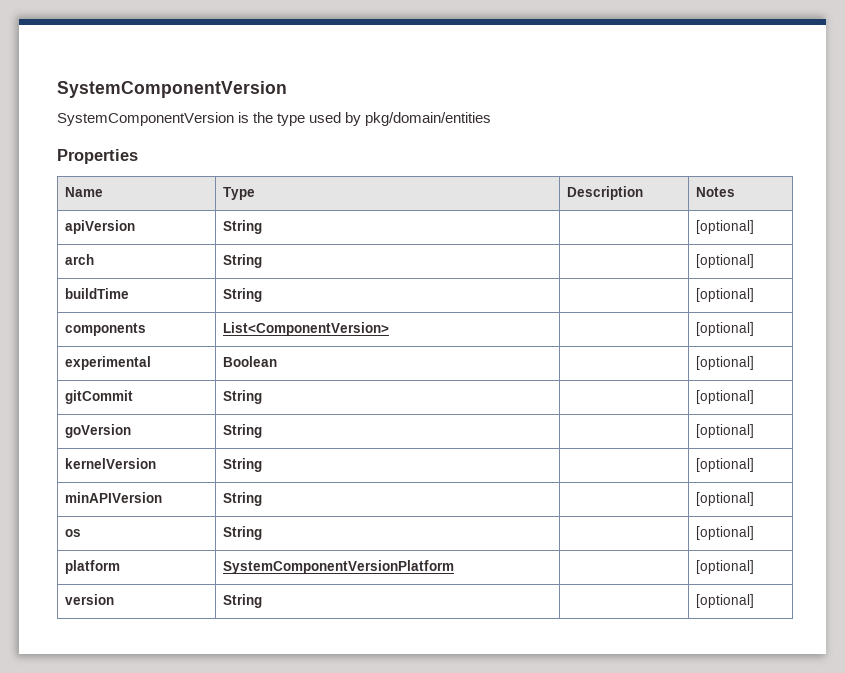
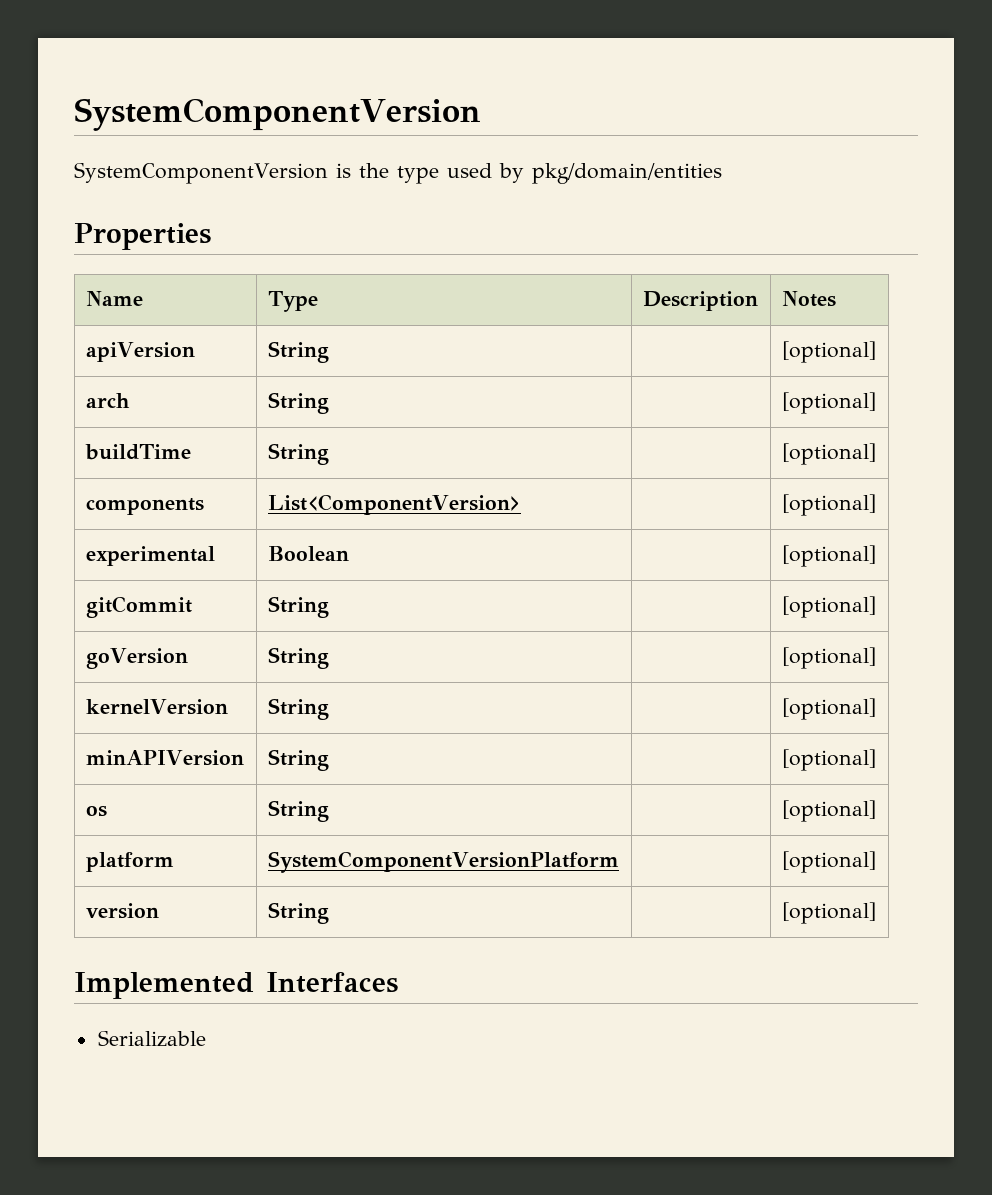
(754, 601) none -> [74,972,398,999] [97,1030,206,1047] // Implemented Interfaces // Serializable

